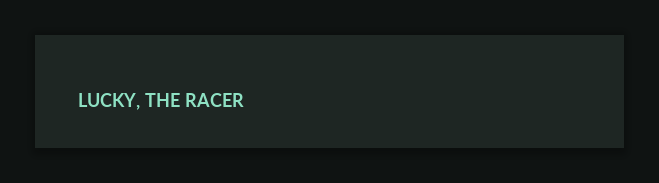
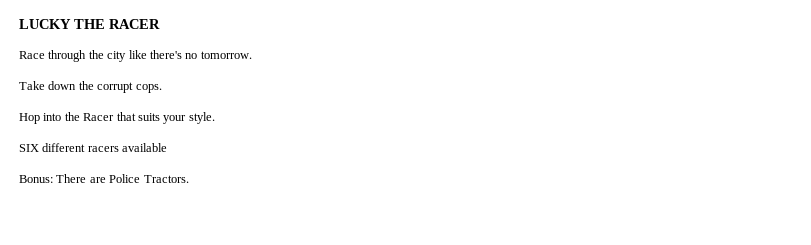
[78,93,140,110] LUCKY, -> [19,19,71,29] LUCKY
(244, 100) none -> [19,50,252,62] [19,81,162,93] [19,112,215,124] [19,143,168,152] [19,174,189,183] // Race through the city like there's no tomorrow. // Take down the corrupt cops. // Hop into the Racer that suits your style. // SIX different racers available // Bonus: There are Police Tractors.

